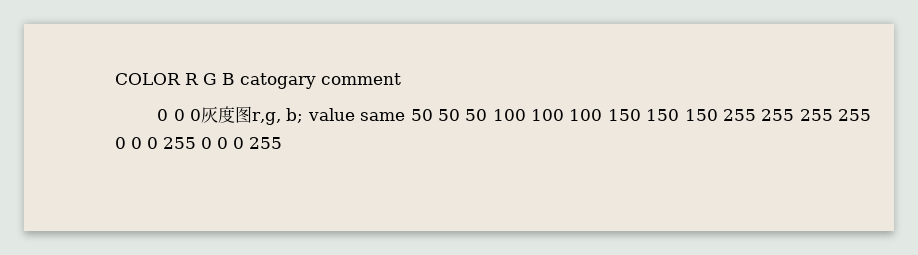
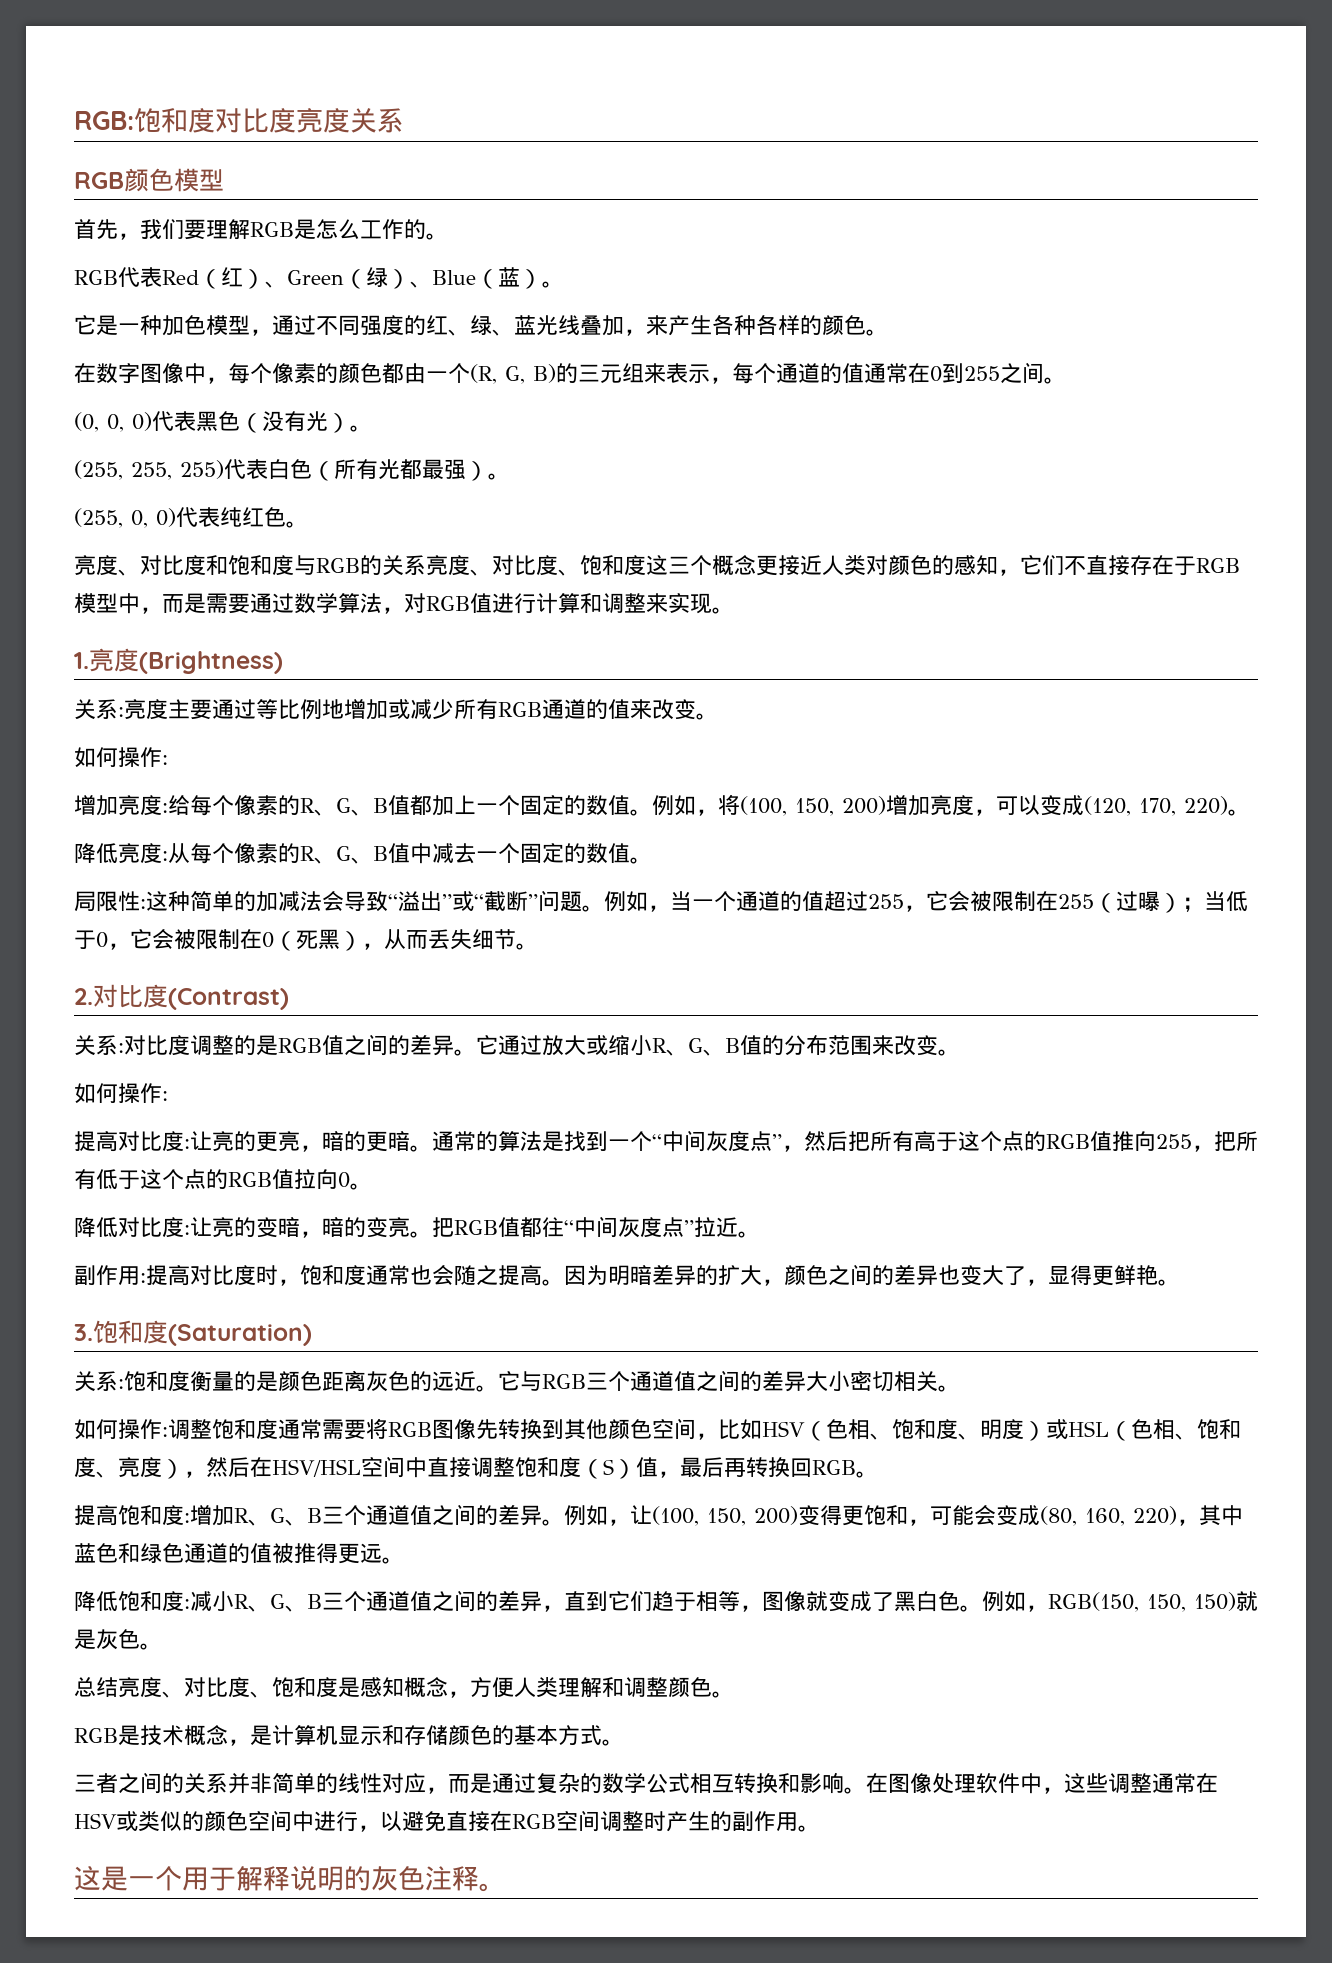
[115,73,401,89] [157,106,872,125] [115,137,282,149] COLOR R G B catogary comment // 0 0 0灰度图r,g, b; value same 50 50 50 100 100 100 150 150 150 255 255 255 255 0 0 0 255 0 0 0 255 -> [74,108,404,133] [74,168,224,192] [74,219,448,240] [74,267,564,289] [74,315,888,336] [74,362,1066,384] [74,411,372,433] [74,459,510,481] [74,507,308,528] [74,555,1240,576] [74,593,734,614] [74,648,283,674] [74,699,718,720] [74,747,168,768] [74,794,1250,816] [74,843,652,864] [74,890,1248,913] [74,929,538,951] [74,984,289,1010] [74,1034,960,1056] [74,1083,168,1104] [74,1130,1258,1152] [74,1169,372,1190] [74,1216,760,1238] [74,1264,1180,1286] [74,1320,312,1346] [74,1370,960,1392] [74,1418,1241,1441] [74,1456,878,1479] [74,1504,1243,1526] [74,1543,404,1564] [74,1590,1258,1612] [74,1629,162,1650] [74,1677,734,1698] [74,1725,624,1746] [74,1772,1218,1794] [74,1810,820,1832] [74,1865,506,1892] RGB:饱和度对比度亮度关系 // RGB颜色模型 // 首先，我们要理解RGB是怎么工作的。 // RGB代表Red（红）、Green（绿）、Blue（蓝）。 // 它是一种加色模型，通过不同强度的红、绿、蓝光线叠加，来产生各种各样的颜色。 // 在数字图像中，每个像素的颜色都由一个(R, G, B)的三元组来表示，每个通道的值通常在0到255之间。 // (0, 0, 0)代表黑色（没有光）。 // (255, 255, 255)代表白色（所有光都最强）。 // (255, 0, 0)代表纯红色。 // 亮度、对比度和饱和度与RGB的关系亮度、对比度、饱和度这三个概念更接近人类对颜色的感知，它们不直接存在于RGB模型中，而是需要通过数学算法，对RGB值进行计算和调整来实现。 // 1.亮度(Brightness) // 关系:亮度主要通过等比例地增加或减少所有RGB通道的值来改变。 // 如何操作: // 增加亮度:给每个像素的R、G、B值都加上一个固定的数值。例如，将(100, 150, 200)增加亮度，可以变成(120, 170, 220)。 // 降低亮度:从每个像素的R、G、B值中减去一个固定的数值。 // 局限性:这种简单的加减法会导致“溢出”或“截断”问题。例如，当一个通道的值超过255，它会被限制在255（过曝）；当低于0，它会被限制在0（死黑），从而丢失细节。 // 2.对比度(Contrast) // 关系:对比度调整的是RGB值之间的差异。它通过放大或缩小R、G、B值的分布范围来改变。 // 如何操作: // 提高对比度:让亮的更亮，暗的更暗。通常的算法是找到一个“中间灰度点”，然后把所有高于这个点的RGB值推向255，把所有低于这个点的RGB值拉向0。 // 降低对比度:让亮的变暗，暗的变亮。把RGB值都往“中间灰度点”拉近。 // 副作用:提高对比度时，饱和度通常也会随之提高。因为明暗差异的扩大，颜色之间的差异也变大了，显得更鲜艳。 // 3.饱和度(Saturation) // 关系:饱和度衡量的是颜色距离灰色的远近。它与RGB三个通道值之间的差异大小密切相关。 // 如何操作:调整饱和度通常需要将RGB图像先转换到其他颜色空间，比如HSV（色相、饱和度、明度）或HSL（色相、饱和度、亮度），然后在HSV/HSL空间中直接调整饱和度（S）值，最后再转换回RGB。 // 提高饱和度:增加R、G、B三个通道值之间的差异。例如，让(100, 150, 200)变得更饱和，可能会变成(80, 160, 220)，其中蓝色和绿色通道的值被推得更远。 // 降低饱和度:减小R、G、B三个通道值之间的差异，直到它们趋于相等，图像就变成了黑白色。例如，RGB(150, 150, 150)就是灰色。 // 总结亮度、对比度、饱和度是感知概念，方便人类理解和调整颜色。 // RGB是技术概念，是计算机显示和存储颜色的基本方式。 // 三者之间的关系并非简单的线性对应，而是通过复杂的数学公式相互转换和影响。在图像处理软件中，这些调整通常在HSV或类似的颜色空间中进行，以避免直接在RGB空间调整时产生的副作用。 // 这是一个用于解释说明的灰色注释。

